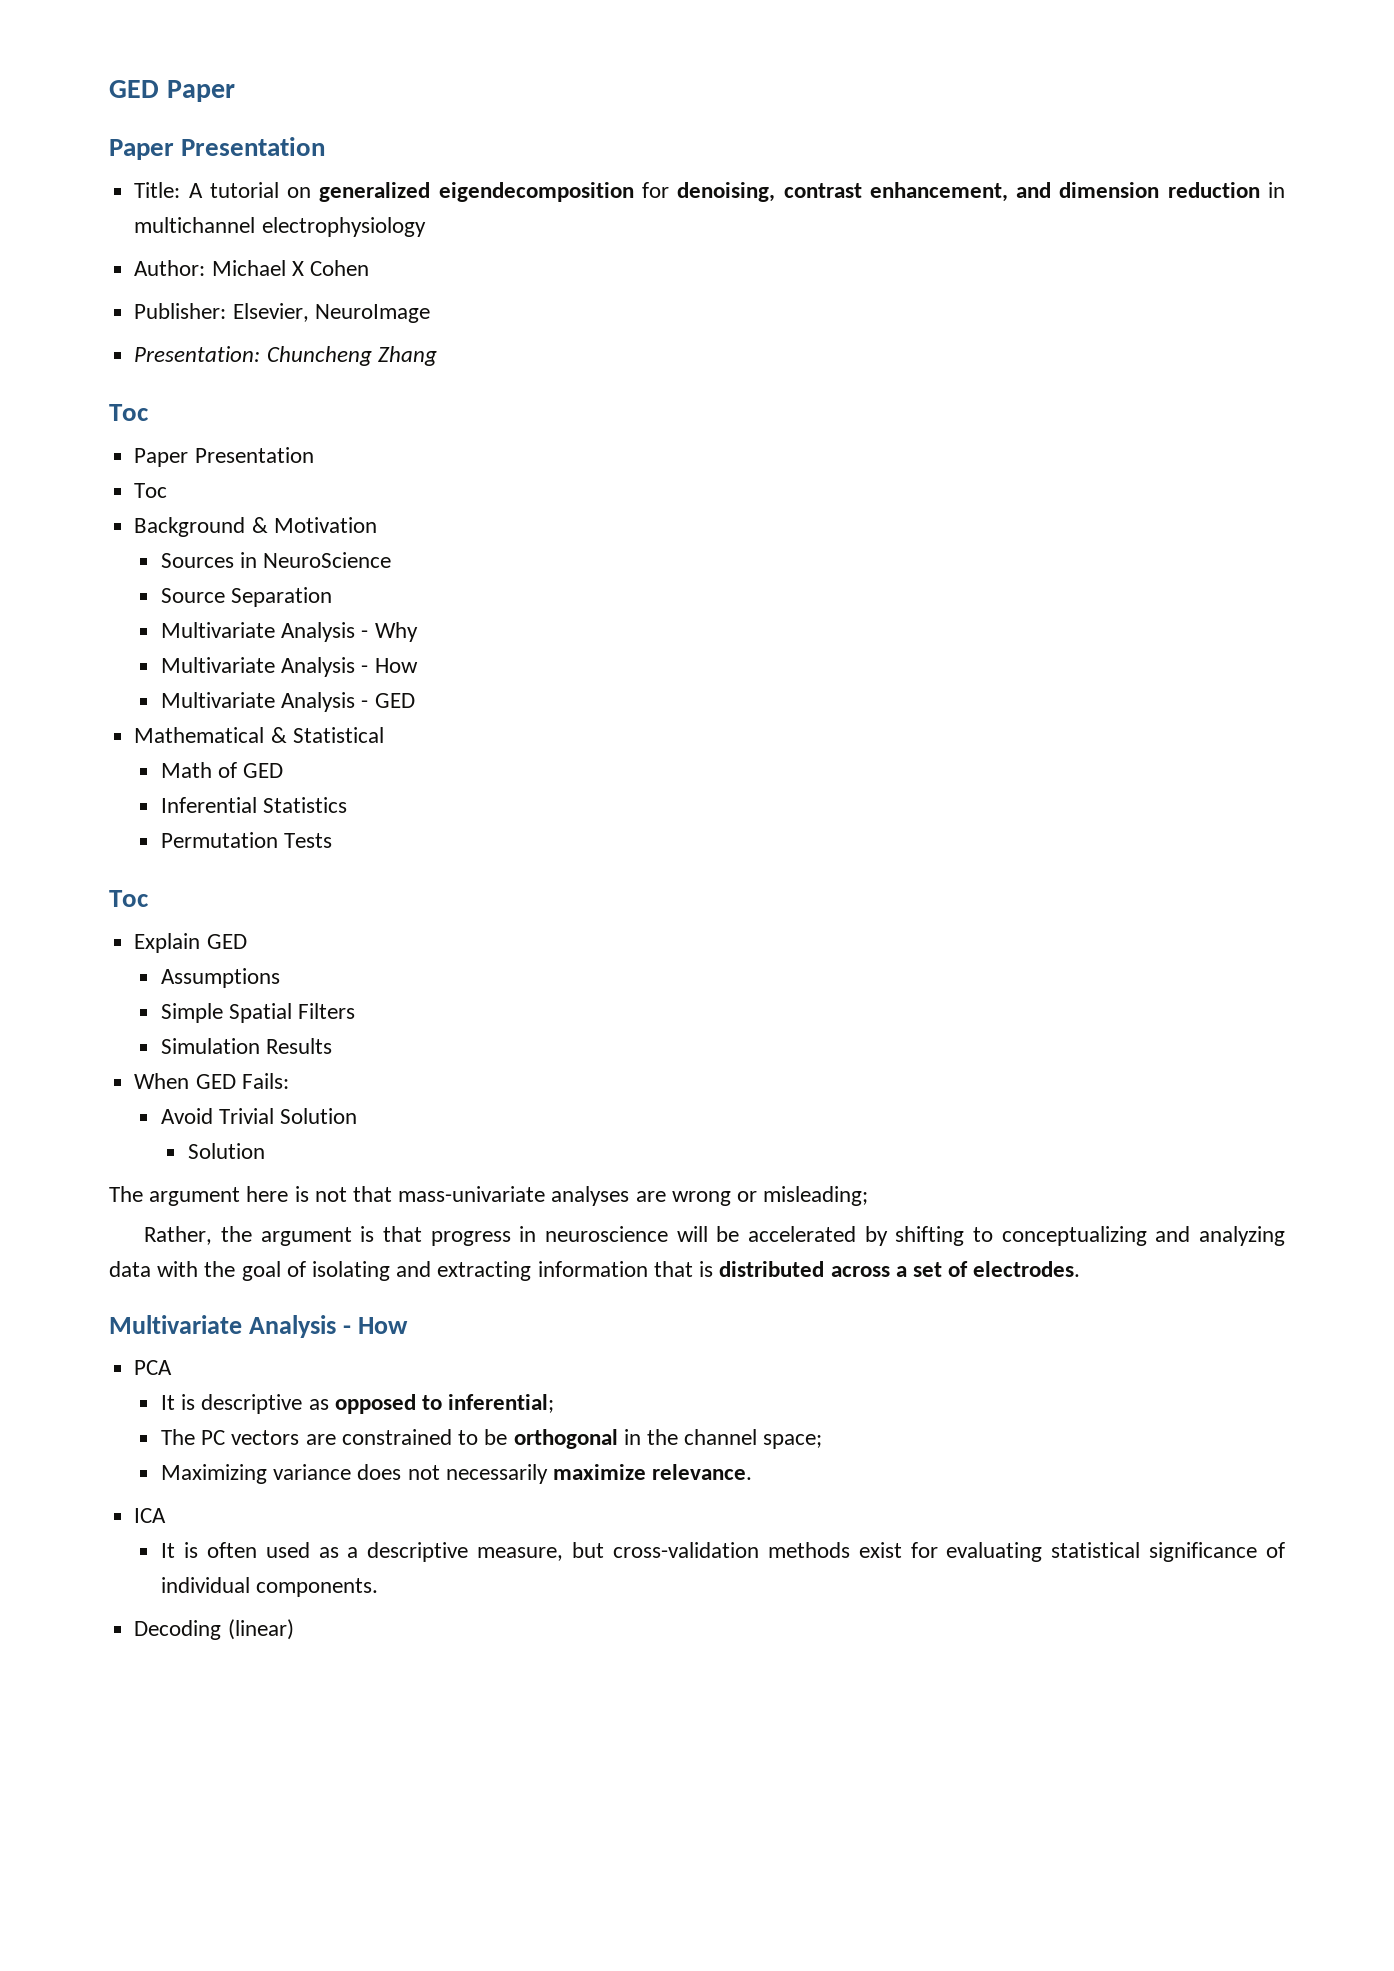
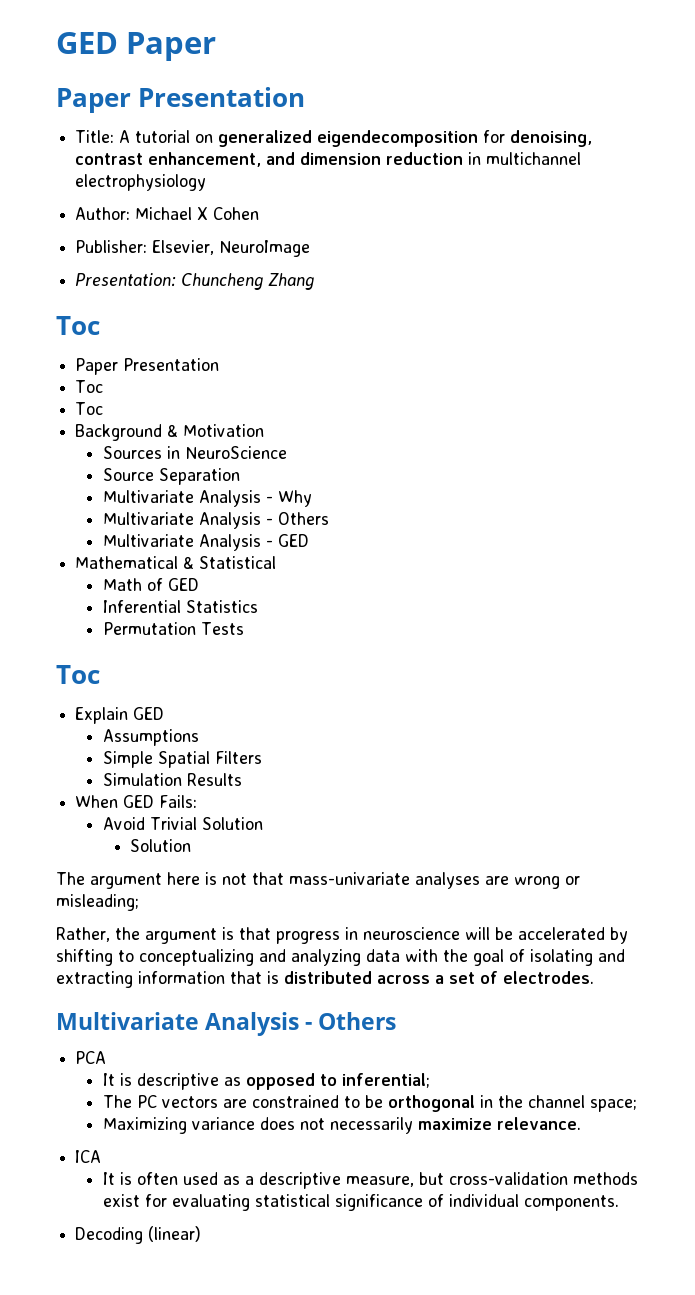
(168, 490) none -> [75,402,104,415] // Toc
[374,658,418,673] How -> [277,512,329,525] Others
[357,1317,408,1334] How -> [318,1012,397,1030] Others

